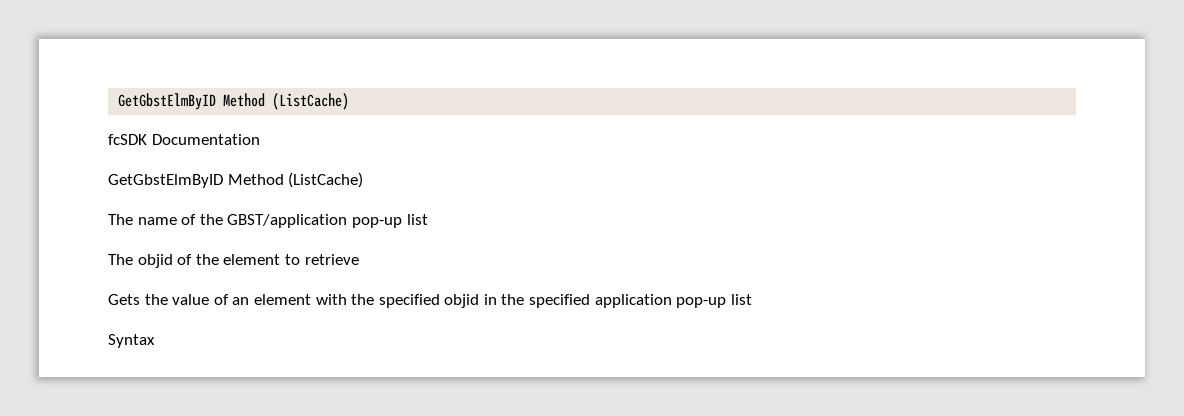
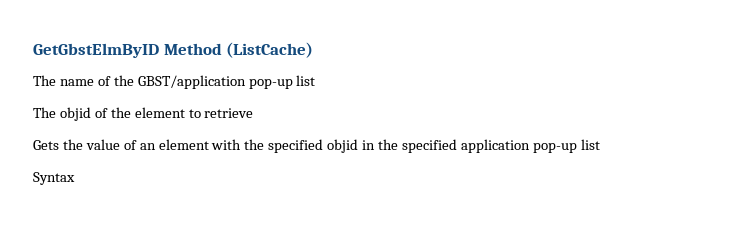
[118,93,350,110] [108,134,260,145] [108,172,364,188] GetGbstElmByID Method (ListCache) // fcSDK Documentation // GetGbstElmByID Method (ListCache) -> [33,42,314,58] GetGbstElmByID Method (ListCache)

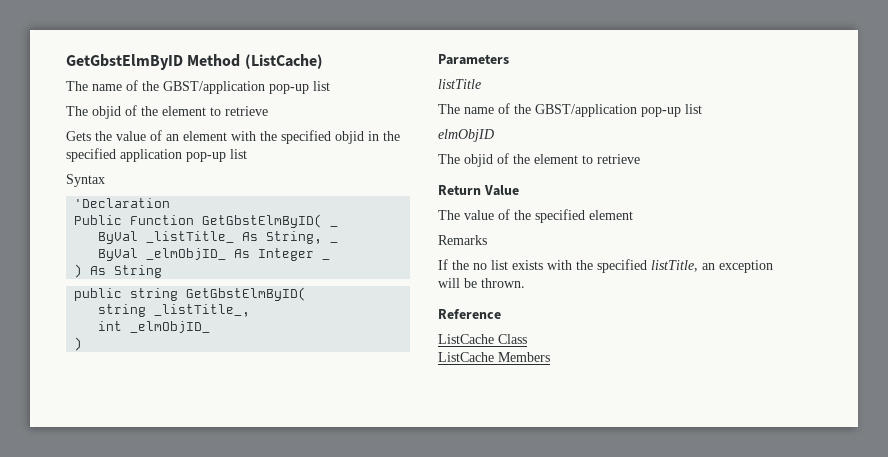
(75, 178) none -> [74,198,171,208] [74,214,339,228] [98,231,339,244] [98,248,331,261] [74,264,163,278] [74,287,307,301] [98,304,251,317] [98,321,211,333] [74,337,83,351] [438,54,509,65] [438,79,481,89] [438,103,702,117] [438,129,494,142] [438,153,640,167] [438,185,519,196] [438,209,633,223] [438,235,487,245] [438,259,773,273] [438,278,525,288] [438,309,501,319] [438,334,527,344] [438,352,550,362] // 'Declaration // Public Function GetGbstElmByID( _ // ByVal _listTitle_ As String, _ // ByVal _elmObjID_ As Integer _ // ) As String // public string GetGbstElmByID( // string _listTitle_, // int _elmObjID_ // ) // Parameters // listTitle // The name of the GBST/application pop-up list // elmObjID // The objid of the element to retrieve // Return Value // The value of the specified element // Remarks // If the no list exists with the specified listTitle, an exception will be thrown. // Reference // ListCache Class // ListCache Members

